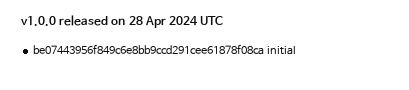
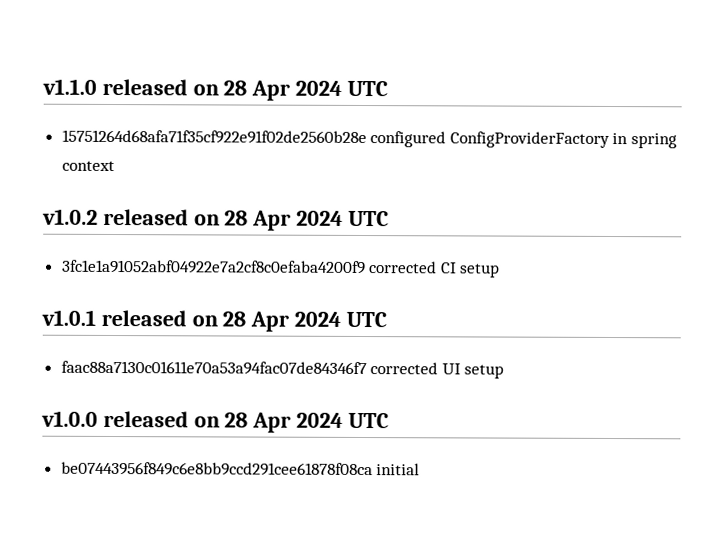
(20, 21) none -> [42,78,388,101] [61,129,678,149] [61,160,115,172] [42,208,389,231] [61,259,501,278] [41,309,387,332] [60,360,505,379] v1.1.0 released on 28 Apr 2024 UTC // 15751264d68afa71f35cf922e91f02de2560b28e configured ConfigProviderFactory in spring context // v1.0.2 released on 28 Apr 2024 UTC // 3fc1e1a91052abf04922e7a2cf8c0efaba4200f9 corrected CI setup // v1.0.1 released on 28 Apr 2024 UTC // faac88a7130c01611e70a53a94fac07de84346f7 corrected UI setup //

